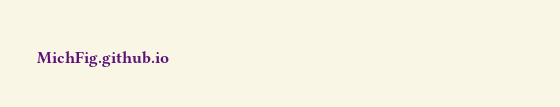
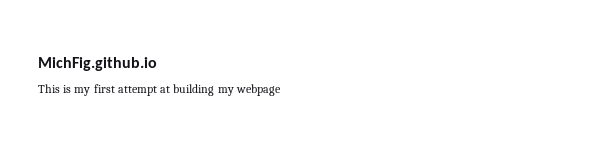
(169, 59) none -> [38,84,281,96] // This is my first attempt at building my webpage

